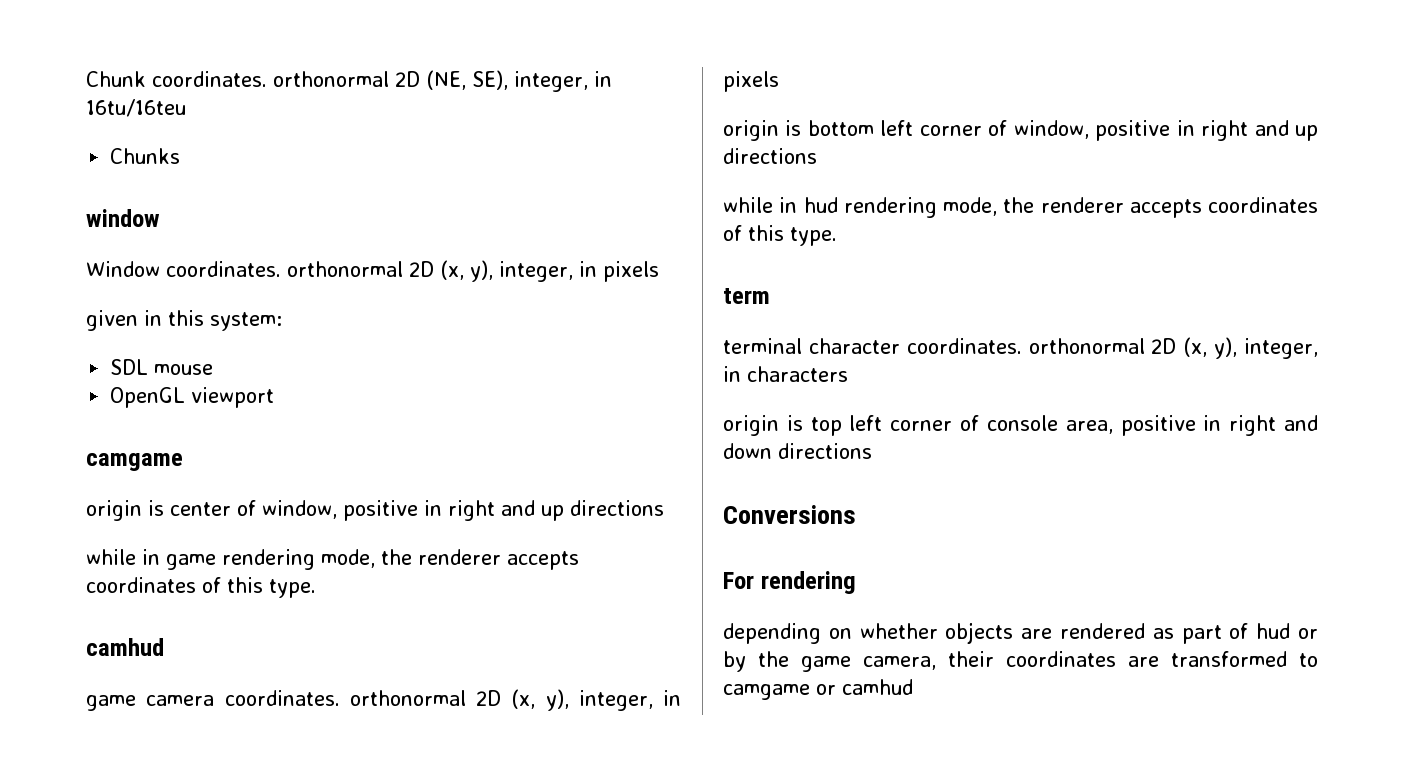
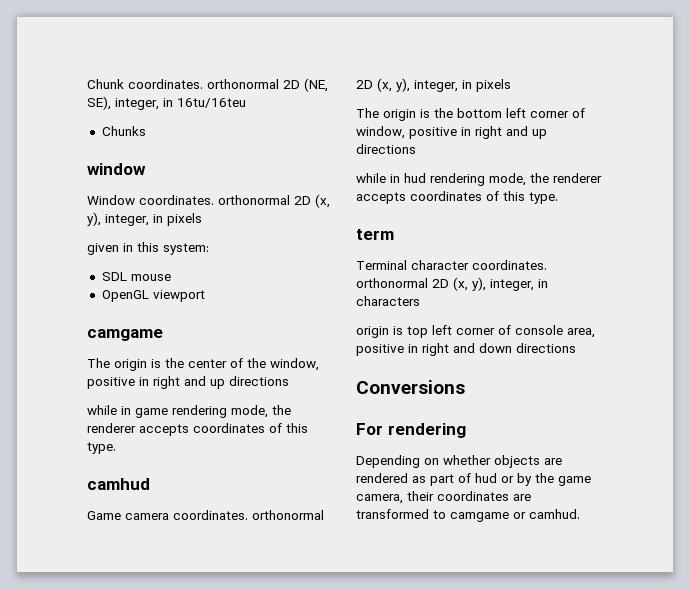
[86,500,164,521] origin is -> [87,358,184,371] The origin is the
(256, 508) none -> [247,358,266,368] the
[86,695,136,711] game -> [87,511,121,520] Game
[723,120,802,141] origin is -> [356,108,453,121] The origin is the
[723,338,802,354] terminal -> [356,260,407,270] Terminal
[723,623,821,644] depending -> [356,455,420,468] Depending
[842,679,913,695] camhud -> [529,509,580,519] camhud.

